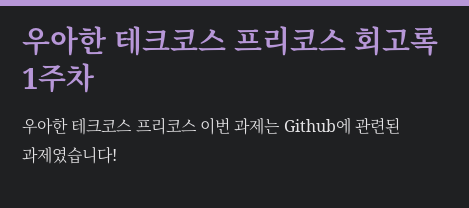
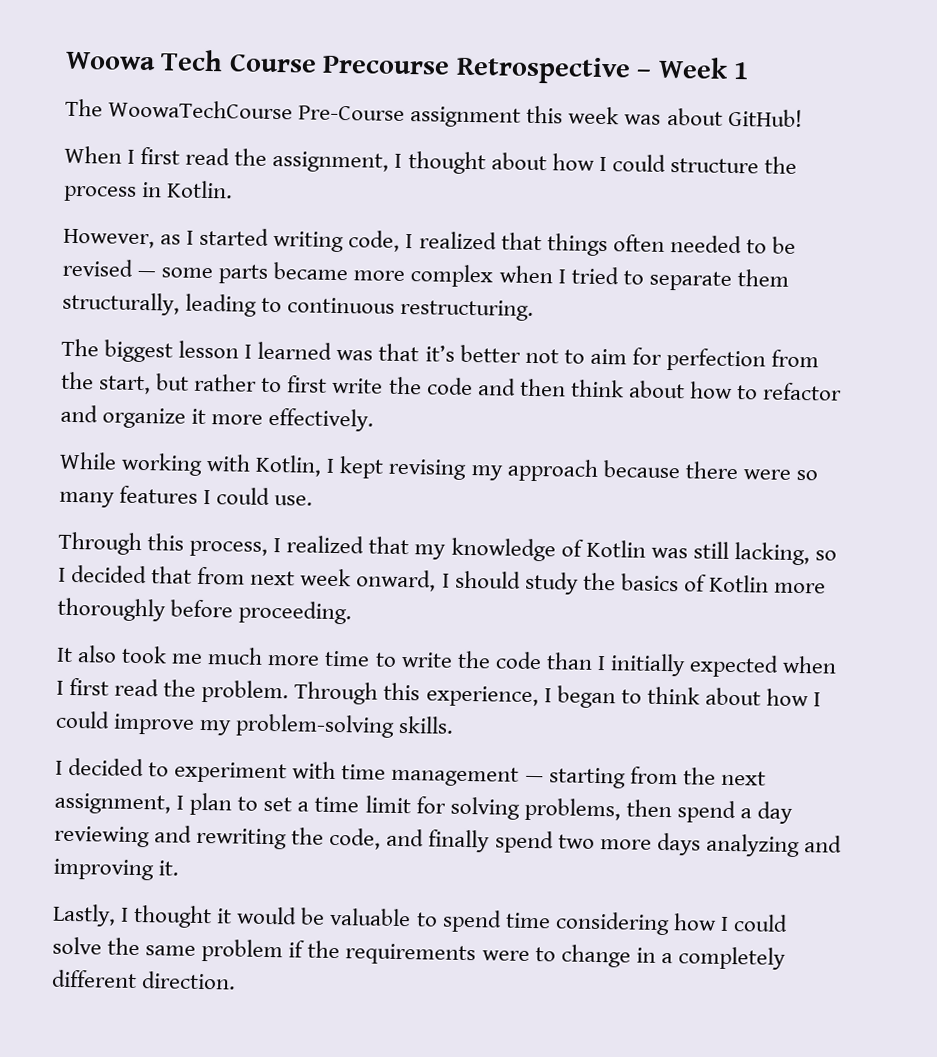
[22,26,438,56] [22,63,95,93] [22,117,400,135] [22,146,117,164] 우아한 테크코스 프리코스 회고록 1주차 // 우아한 테크코스 프리코스 이번 과제는 Github에 관련된 과제였습니다! -> [65,49,750,85] [65,98,803,128] [64,145,797,175] [63,180,234,202] [63,227,796,257] [62,258,789,291] [62,291,535,321] [61,338,820,372] [61,371,843,401] [60,404,375,432] [59,451,818,482] [59,485,314,508] [58,531,837,566] [58,564,827,595] [57,597,353,625] [56,645,838,678] [56,677,822,709] [55,710,455,738] [55,757,766,789] [54,792,794,824] [54,825,842,858] [53,858,180,881] [52,903,788,936] [52,936,786,970] [51,969,237,990] Woowa Tech Course Precourse Retrospective – Week 1 // The WoowaTechCourse Pre-Course assignment this week was about GitHub! // When I first read the assignment, I thought about how I could structure the process in Kotlin. // However, as I started writing code, I realized that things often needed to be revised — some parts became more complex when I tried to separate them structurally, leading to continuous restructuring. // The biggest lesson I learned was that it’s better not to aim for perfection from the start, but rather to first write the code and then think about how to refactor and organize it more effectively. // While working with Kotlin, I kept revising my approach because there were so many features I could use. // Through this process, I realized that my knowledge of Kotlin was still lacking, so I decided that from next week onward, I should study the basics of Kotlin more thoroughly before proceeding. // It also took me much more time to write the code than I initially expected when I first read the problem. Through this experience, I began to think about how I could improve my problem-solving skills. // I decided to experiment with time management — starting from the next assignment, I plan to set a time limit for solving problems, then spend a day reviewing and rewriting the code, and finally spend two more days analyzing and improving it. // Lastly, I thought it would be valuable to spend time considering how I could solve the same problem if the requirements were to change in a completely different direction.

